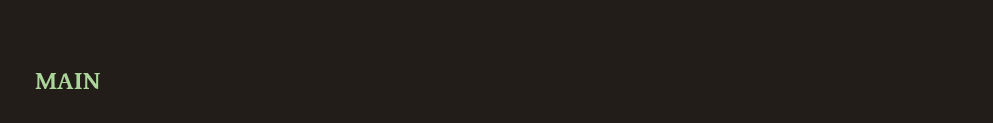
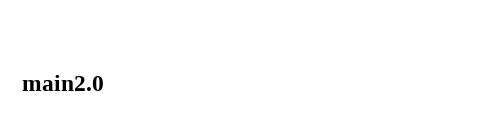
[35,73,100,89] MAIN -> [22,75,104,91] main2.0

